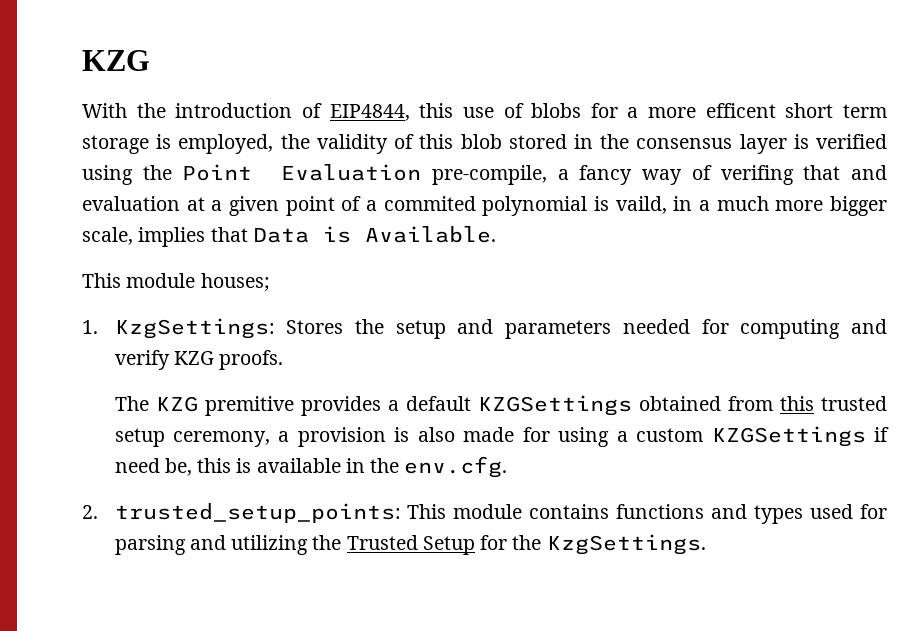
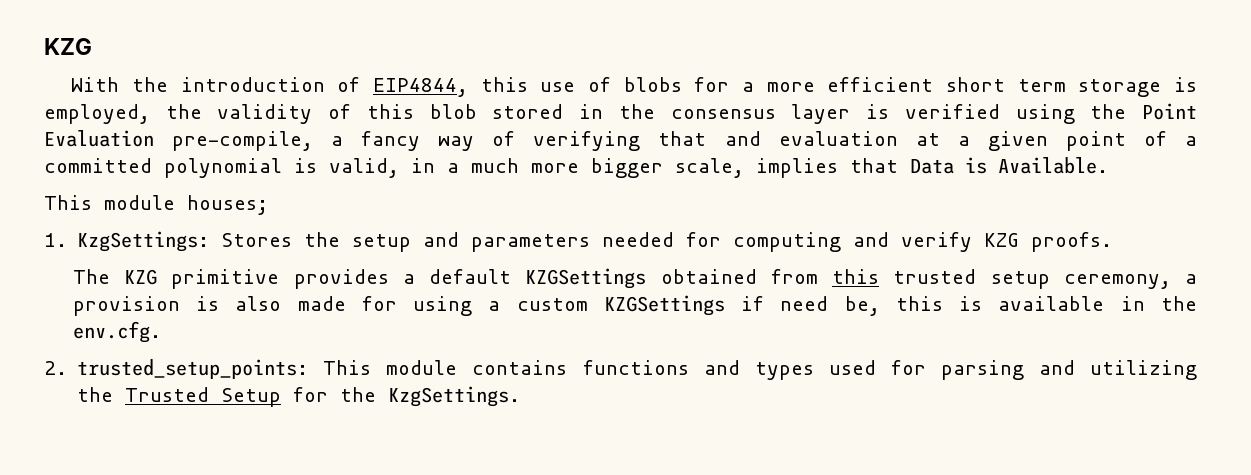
[705,103,776,118] efficent -> [827,77,934,92] efficient
[720,165,794,185] verifing -> [533,131,641,151] verifying
[383,196,476,211] commited -> [44,158,152,173] committed
[615,196,667,214] vaild, -> [329,158,399,178] valid,
[204,396,294,416] premitive -> [171,269,280,289] primitive

